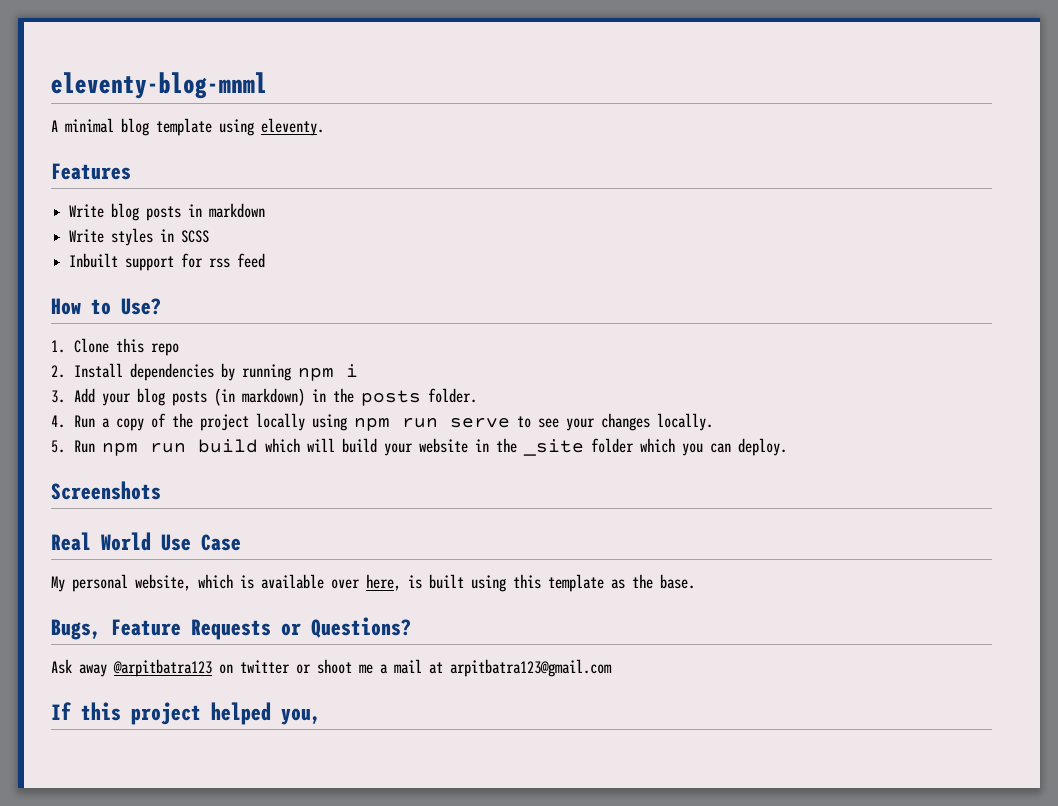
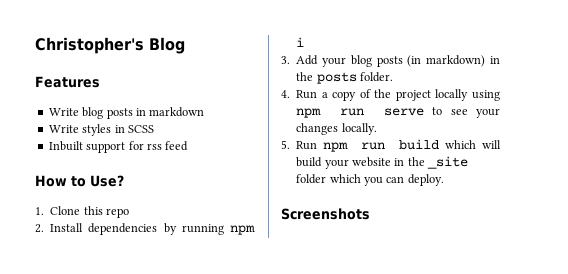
[51,72,267,99] [51,118,324,136] eleventy-blog-mnml // A minimal blog template using eleventy. -> [35,37,185,54] Christopher's Blog
[51,532,241,551] [51,574,695,592] [51,617,411,640] [51,659,612,677] [51,702,321,725] // Real World Use Case // My personal website, which is available over here, is built using this template as the base. // Bugs, Feature Requests or Questions? // Ask away @arpitbatra123 on twitter or shoot me a mail at arpitbatra123@gmail.com // If this project helped you, -> (370, 214) none

